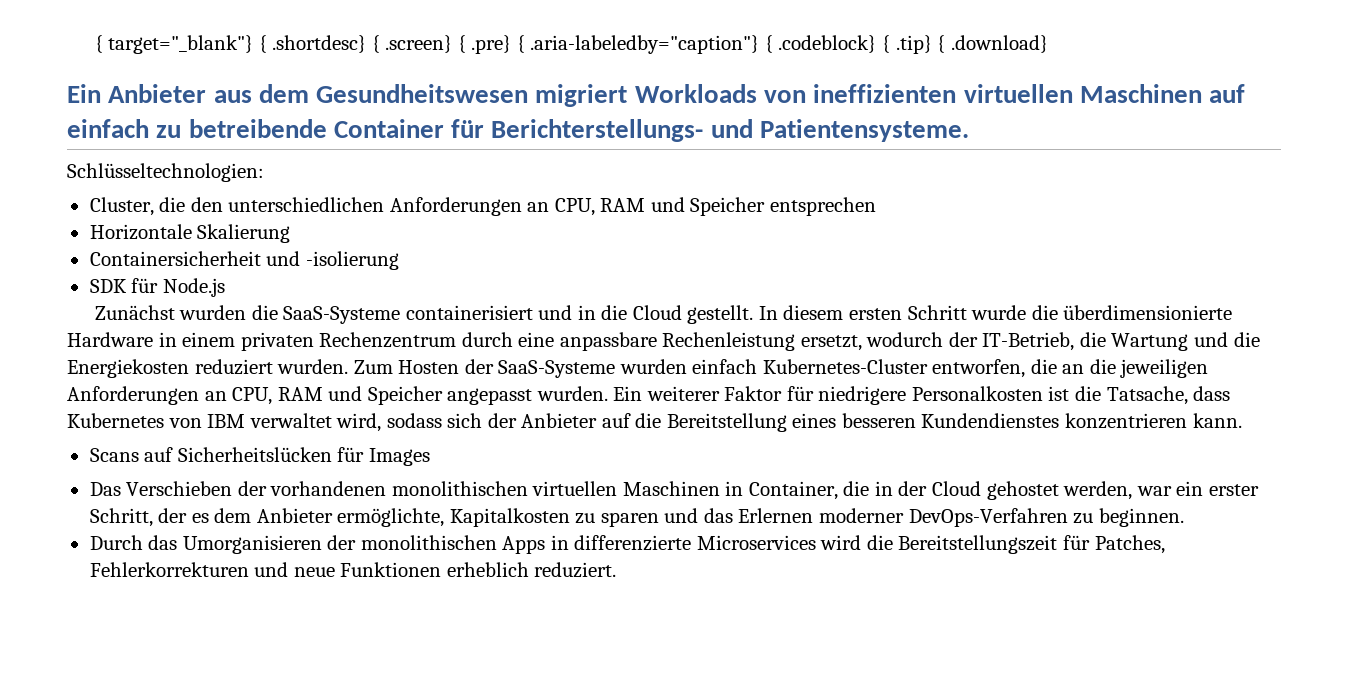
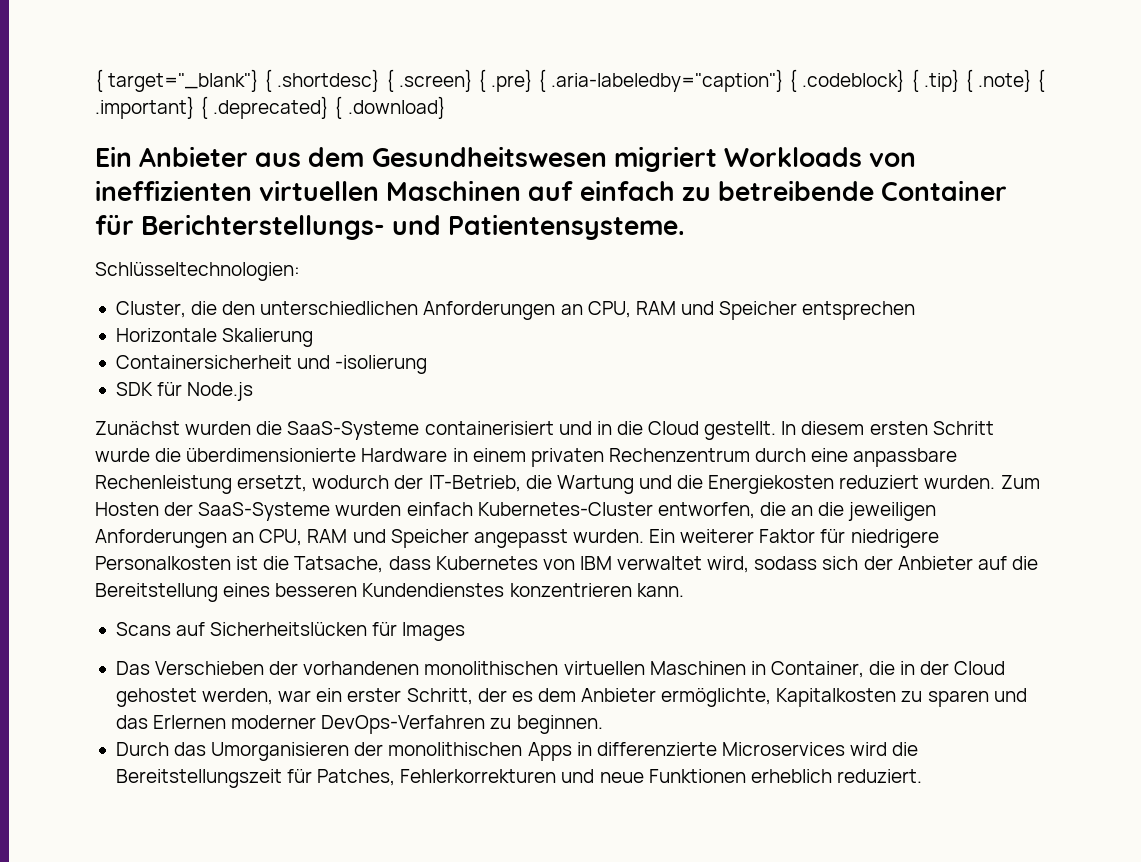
(946, 44) none -> [977,69,1046,92] [95,96,343,119] .note} { .important} { .deprecated} {

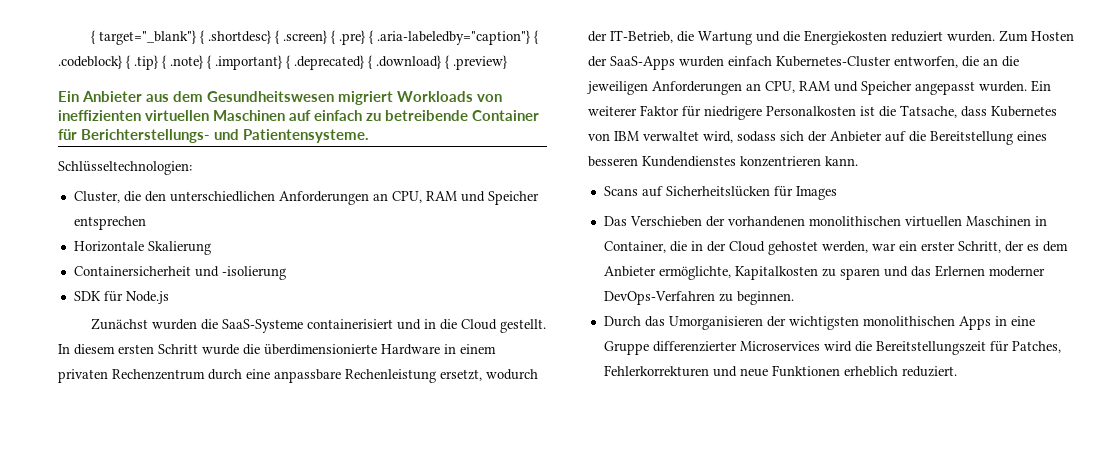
(446, 107) none -> [445,55,507,70] { .preview}
[198,502,331,521] SaaS-Systeme -> [610,56,675,70] SaaS-Apps
(384, 749) none -> [788,316,859,330] wichtigsten
[596,742,717,756] differenzierte -> [1010,316,1035,326] [603,341,737,355] eine Gruppe differenzierter

